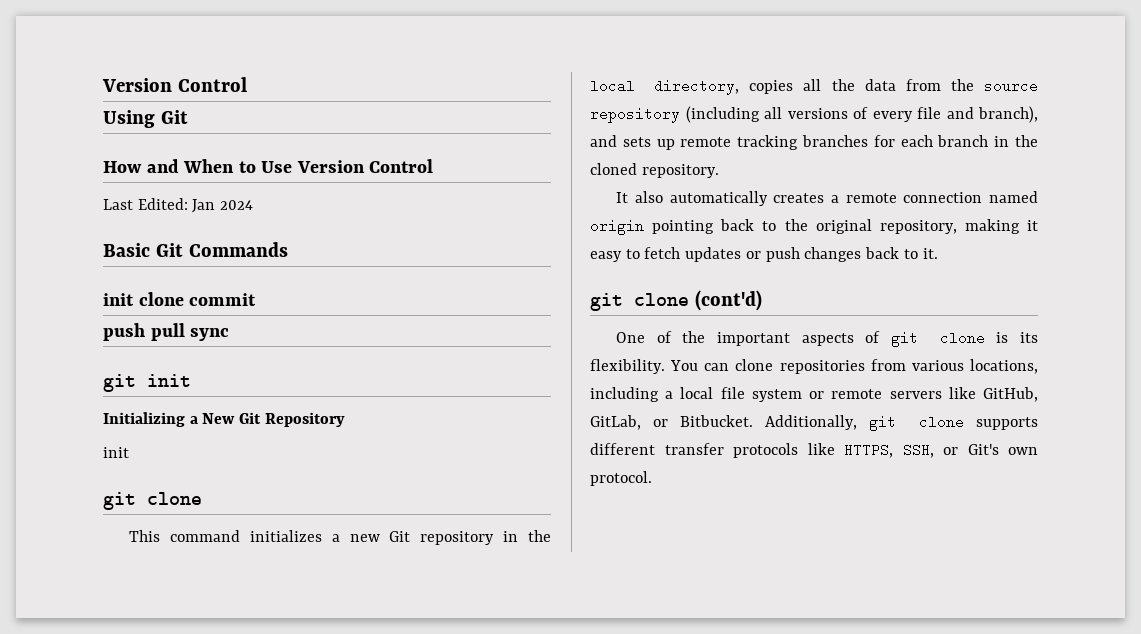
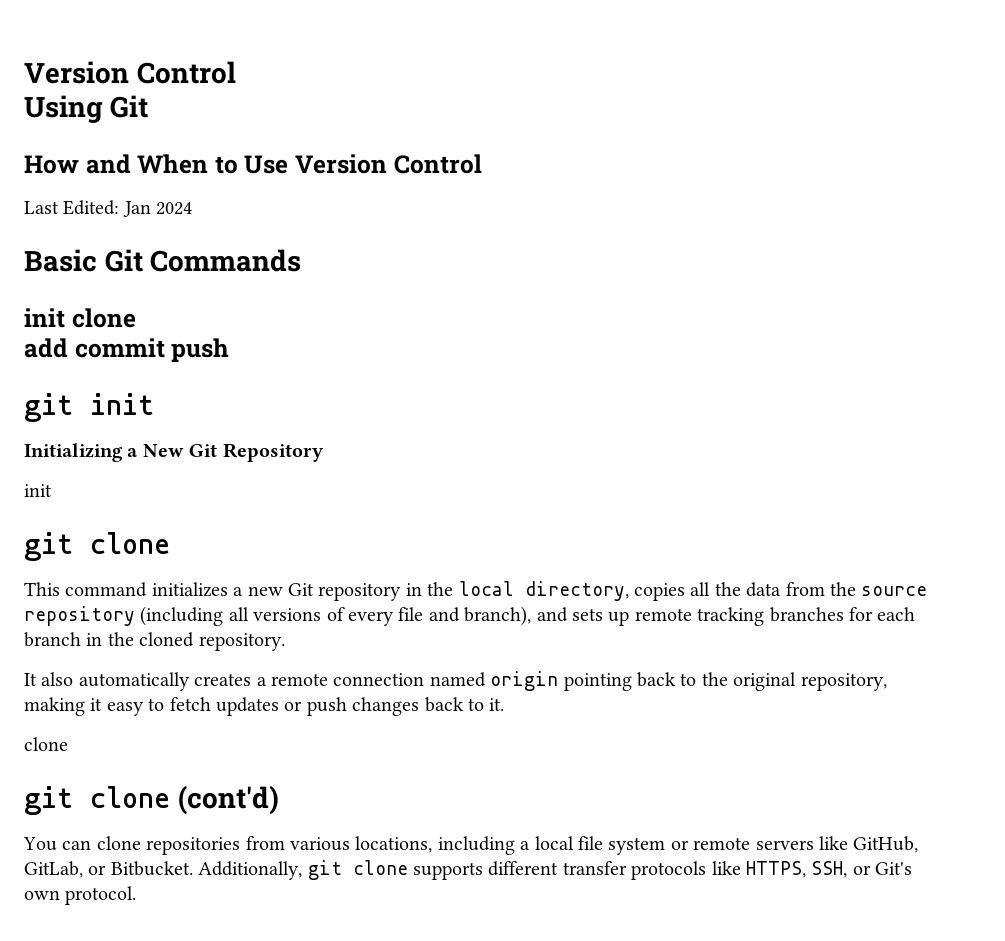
(184, 299) none -> [24,338,68,358] // add
[103,323,230,341] // push pull sync -> [171,338,230,362] push
(938, 253) none -> [24,737,68,751] // clone
[616,331,1038,347] [590,359,665,374] One of the important aspects of git clone is its flexibility. -> (279, 800) none

